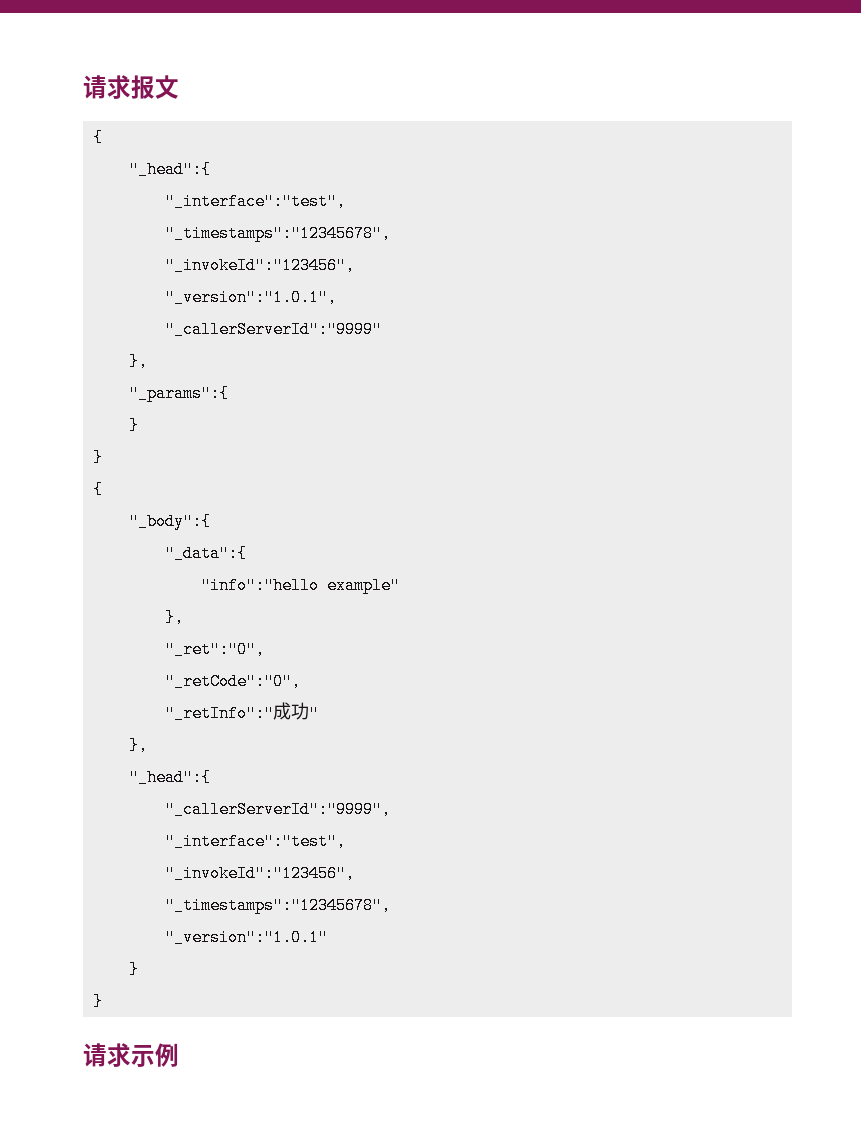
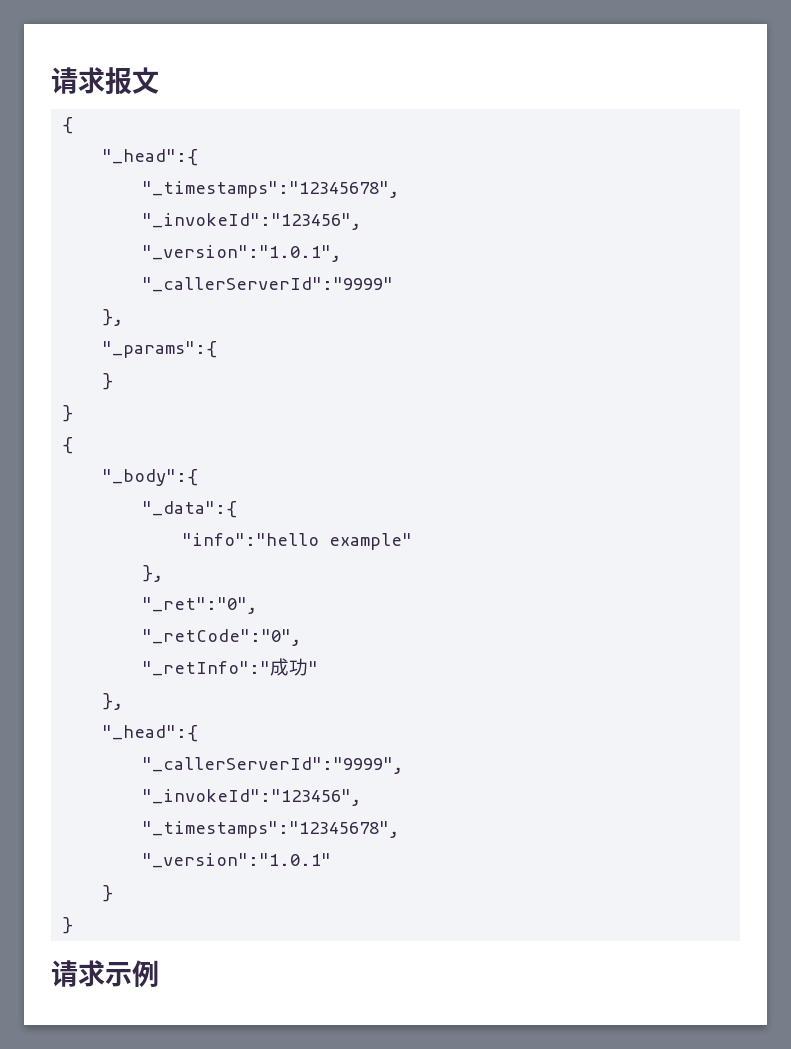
[164,193,346,210] // "_interface":"test", -> (198, 157) none
[164,833,346,850] // "_interface":"test", -> (403, 765) none

